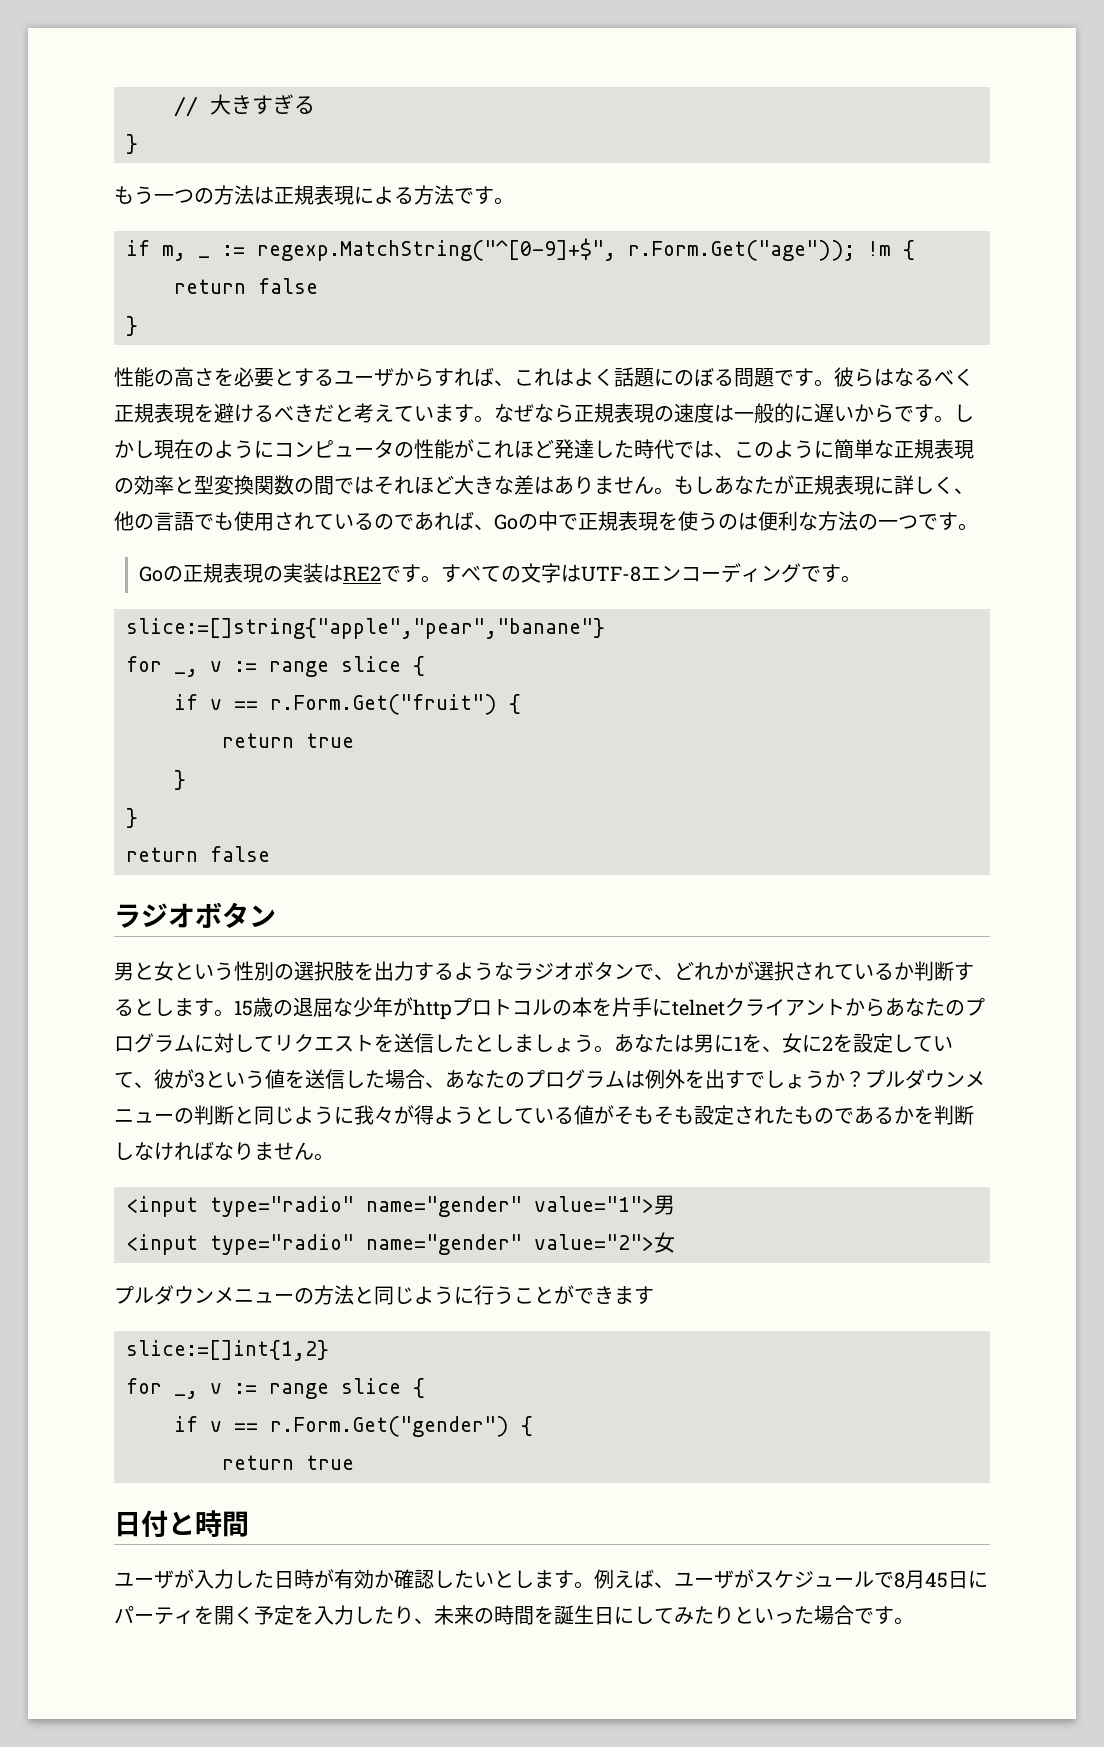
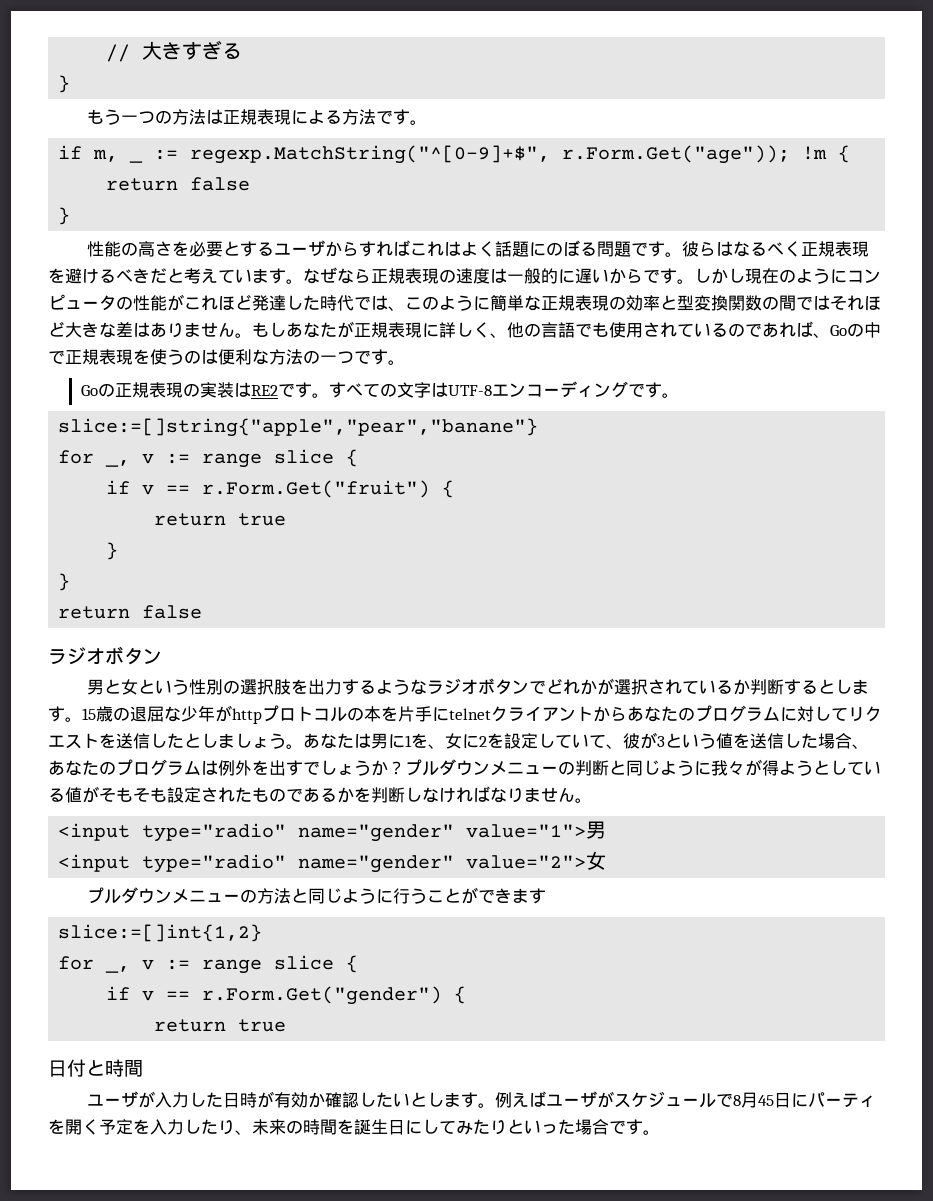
[494,380,514,386] 、 -> (411, 248) none
[654,974,674,980] 、 -> (547, 687) none
[654,1582,674,1588] 、 -> (547, 1099) none

